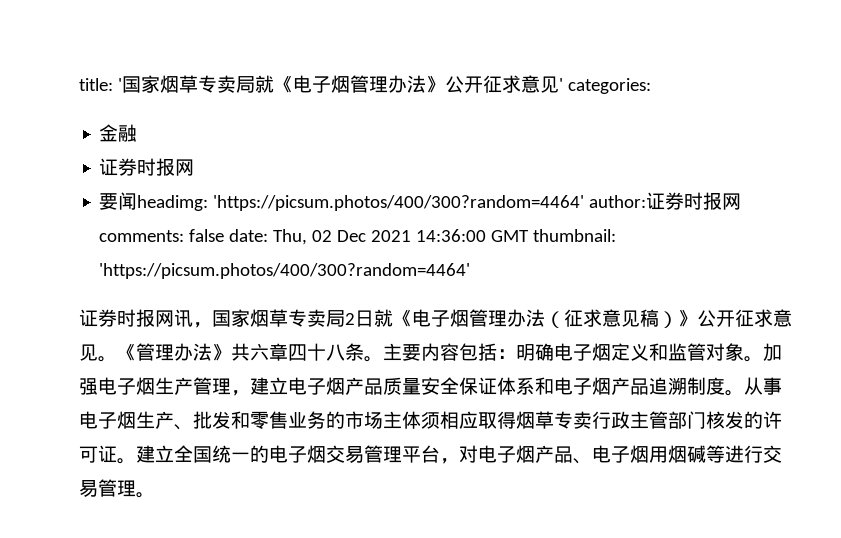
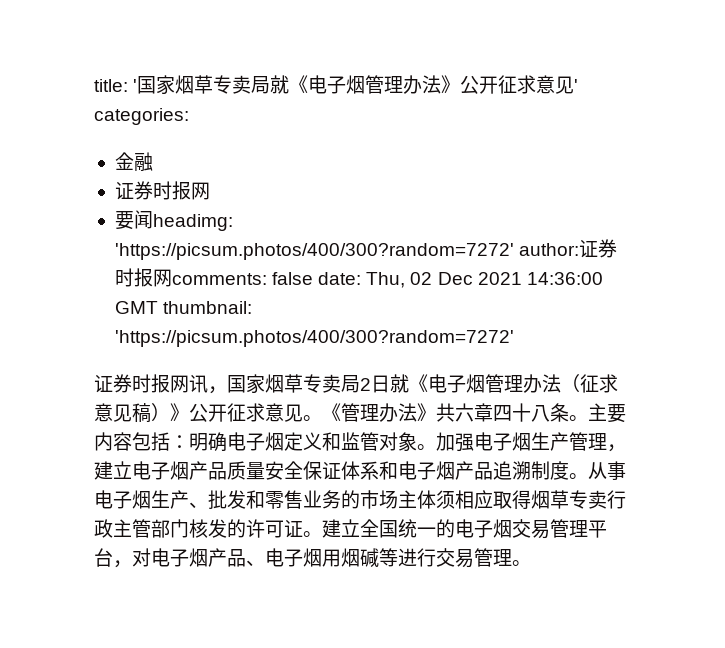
[213,195,585,211] 'https://picsum.photos/400/300?random=4464' -> [114,243,514,260] 'https://picsum.photos/400/300?random=7272'
[99,263,471,279] 'https://picsum.photos/400/300?random=4464' -> [114,330,514,347] 'https://picsum.photos/400/300?random=7272'

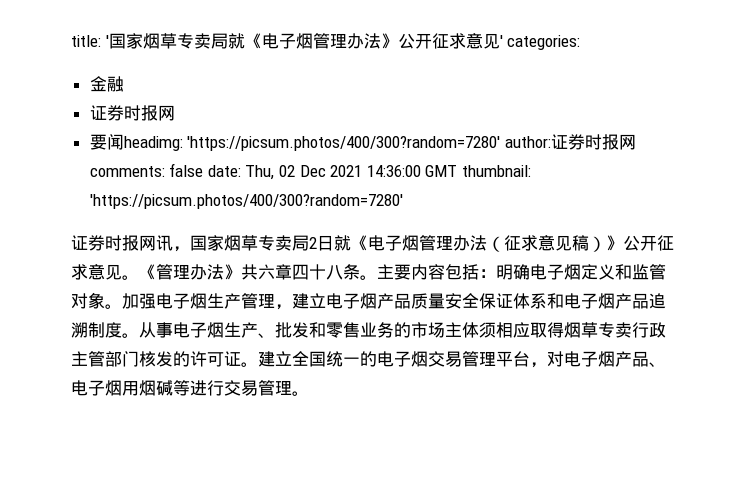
[114,243,514,260] 'https://picsum.photos/400/300?random=7272' -> [187,136,501,151] 'https://picsum.photos/400/300?random=7280'
[114,330,514,347] 'https://picsum.photos/400/300?random=7272' -> [89,194,403,209] 'https://picsum.photos/400/300?random=7280'

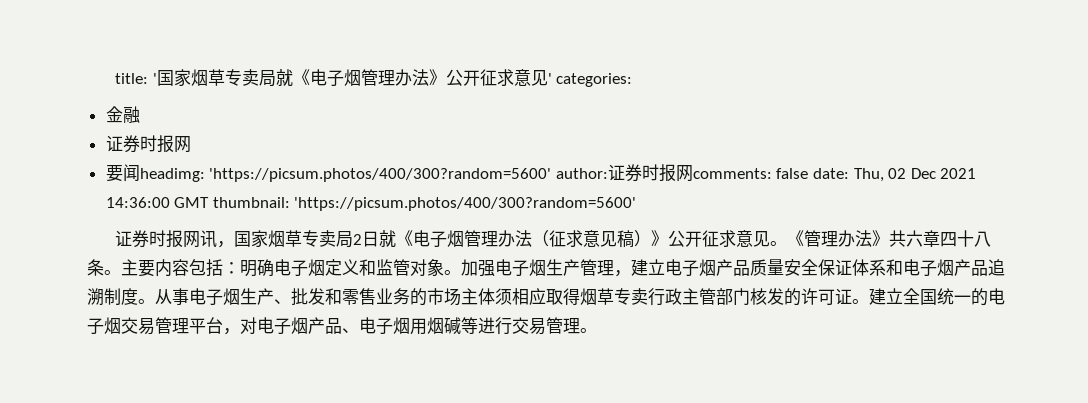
[187,136,501,151] 'https://picsum.photos/400/300?random=7280' -> [209,168,552,182] 'https://picsum.photos/400/300?random=5600'
[89,194,403,209] 'https://picsum.photos/400/300?random=7280' -> [294,197,637,211] 'https://picsum.photos/400/300?random=5600'

